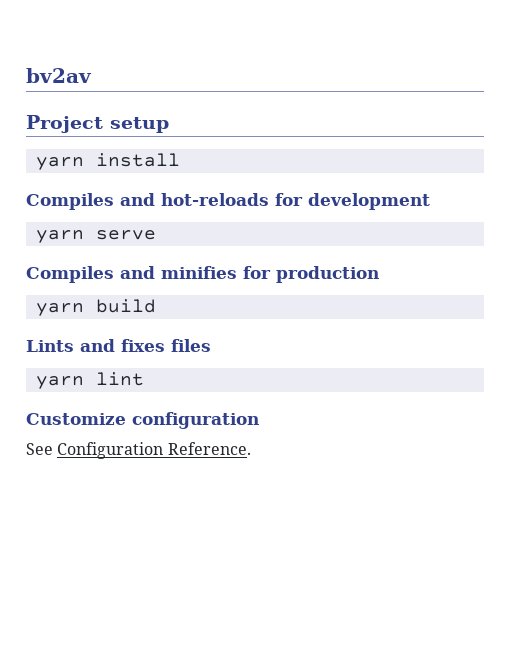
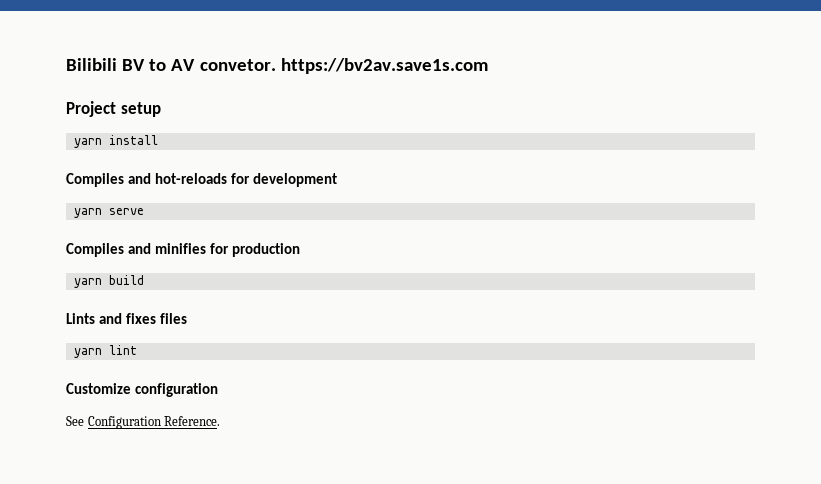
[26,68,92,83] bv2av -> [66,58,488,74] Bilibili BV to AV convetor. https://bv2av.save1s.com

